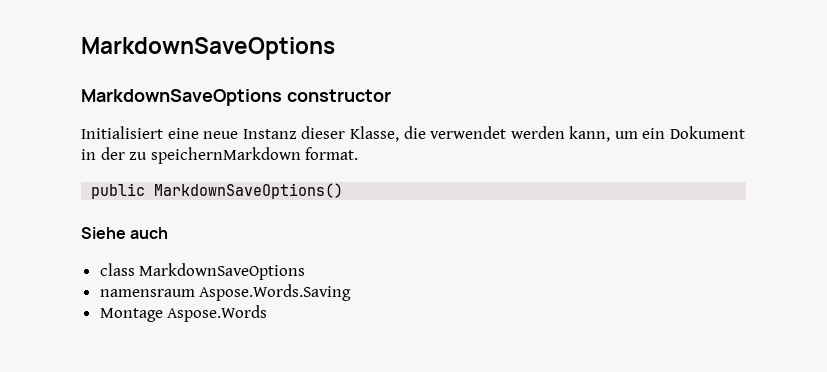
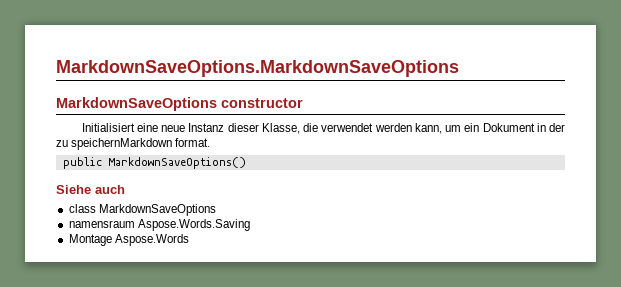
[81,37,335,60] MarkdownSaveOptions -> [56,60,459,77] MarkdownSaveOptions.MarkdownSaveOptions

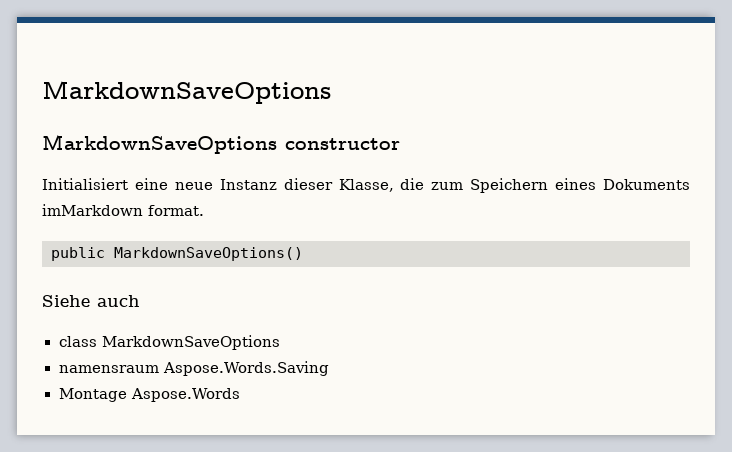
[56,60,459,77] MarkdownSaveOptions.MarkdownSaveOptions -> [42,81,331,104] MarkdownSaveOptions
[321,123,566,134] [56,138,173,150] verwendet werden kann, um ein Dokument in der zu speichernMarkdown -> [431,178,690,193] [42,204,143,216] zum Speichern eines Dokuments imMarkdown

